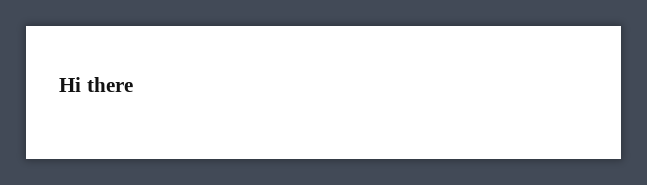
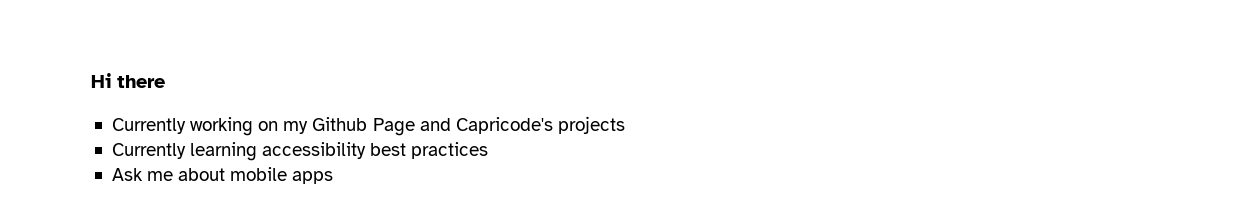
(133, 84) none -> [111,116,625,136] [111,142,489,161] [111,167,334,184] // Currently working on my Github Page and Capricode's projects // Currently learning accessibility best practices // Ask me about mobile apps

